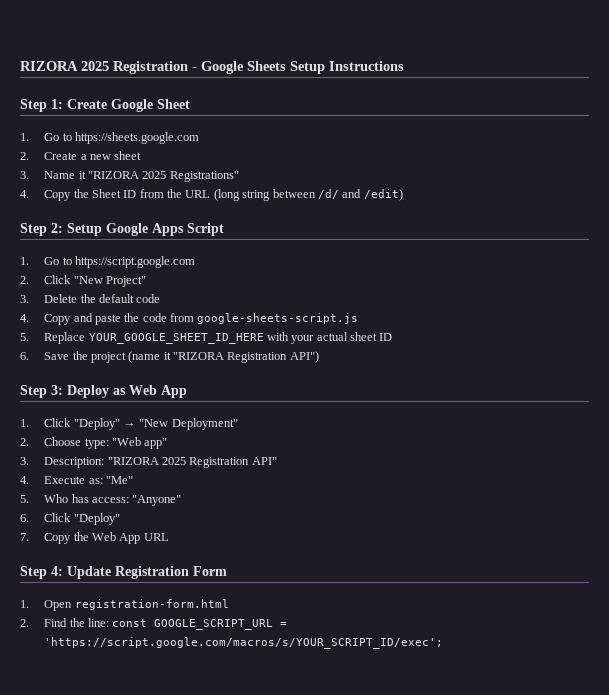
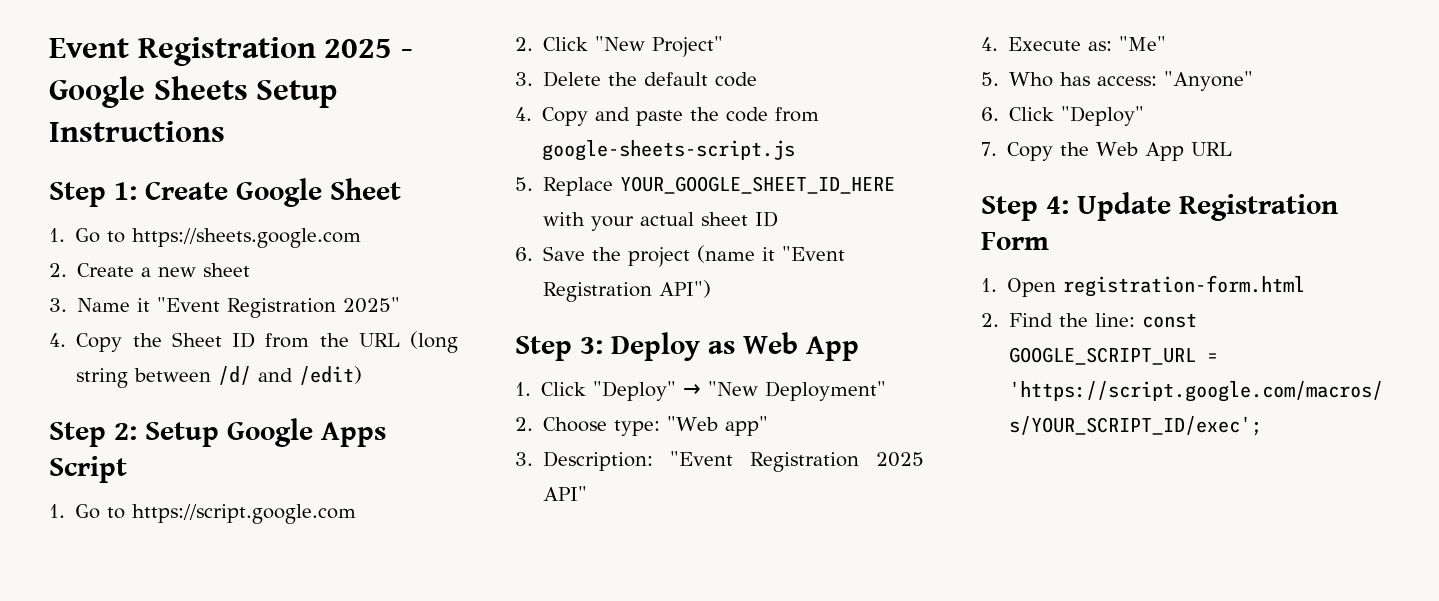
[20,61,188,74] RIZORA 2025 Registration -> [49,37,393,66] Event Registration 2025
[87,171,239,182] "RIZORA 2025 Registrations" -> [157,297,401,318] "Event Registration 2025"
[173,352,225,360] "RIZORA -> [782,246,846,261] "Event
[107,457,250,468] "RIZORA 2025 Registration -> [670,451,924,472] "Event Registration 2025

